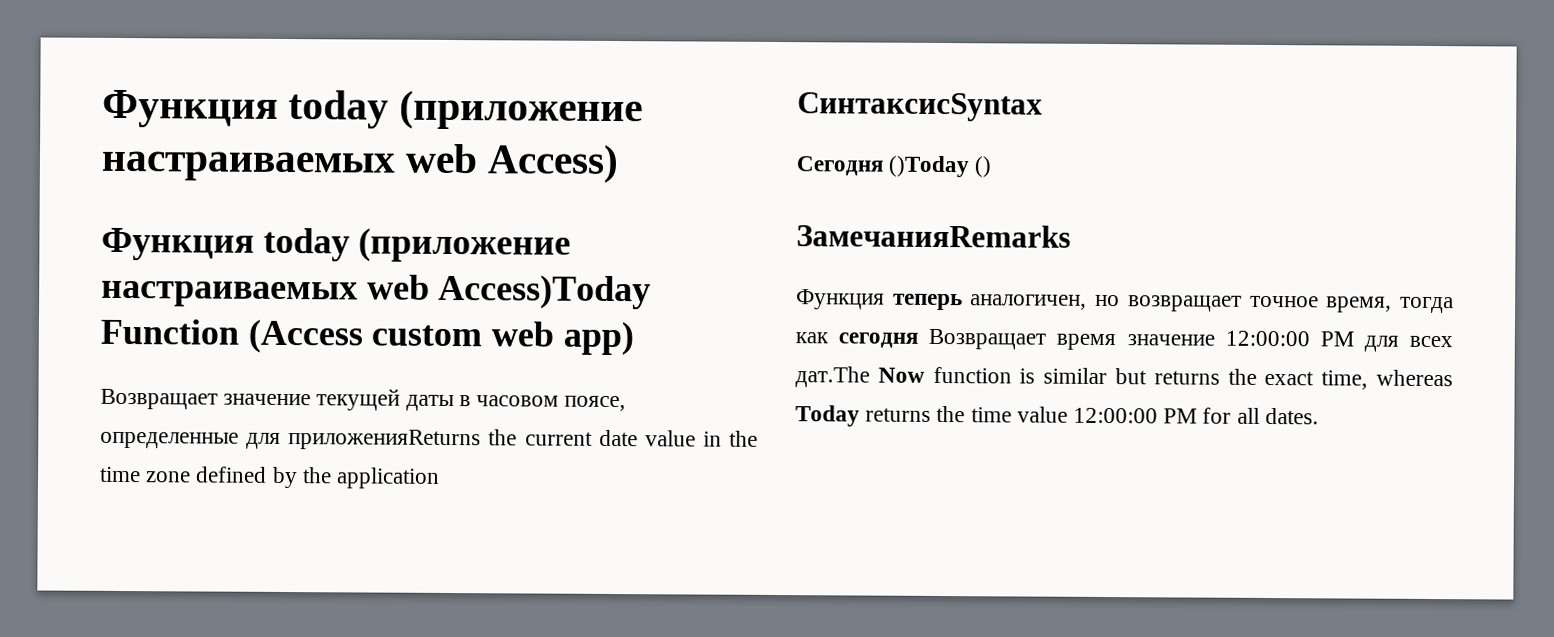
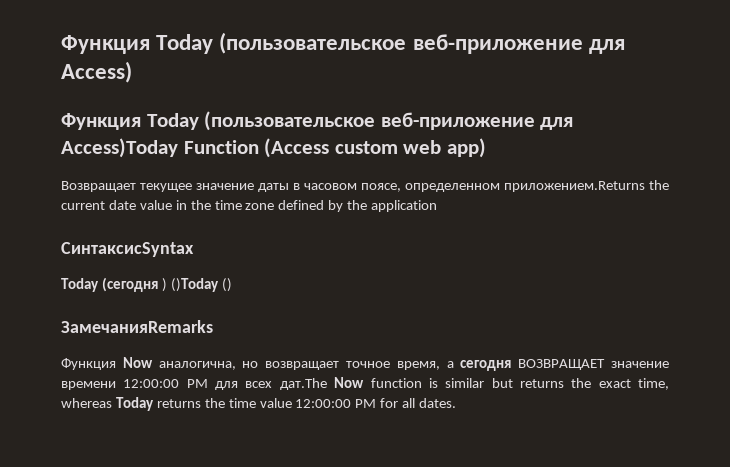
[102,89,644,131] [101,143,620,184] [101,227,572,263] [101,274,430,308] Функция today (приложение настраиваемых web Access) // Функция today (приложение настраиваемых web -> [61,32,625,54] [61,61,132,83] [61,111,574,131] Функция Today (пользовательское веб-приложение для Access) // Функция Today (пользовательское веб-приложение для
[223,388,401,411] значение текущей -> [140,183,254,192] текущее значение
[100,429,482,451] определенные для приложенияReturns -> [405,181,645,192] определенном приложением.Returns
[796,156,883,176] Сегодня -> [61,277,167,292] Today (сегодня )
[892,293,1088,311] теперь аналогичен, -> [122,357,236,370] Now аналогична,
[1400,296,1454,314] [795,328,1215,351] тогда как сегодня Возвращает время значение -> [446,359,669,371] [61,381,116,390] а сегодня ВОЗВРАЩАЕТ значение времени

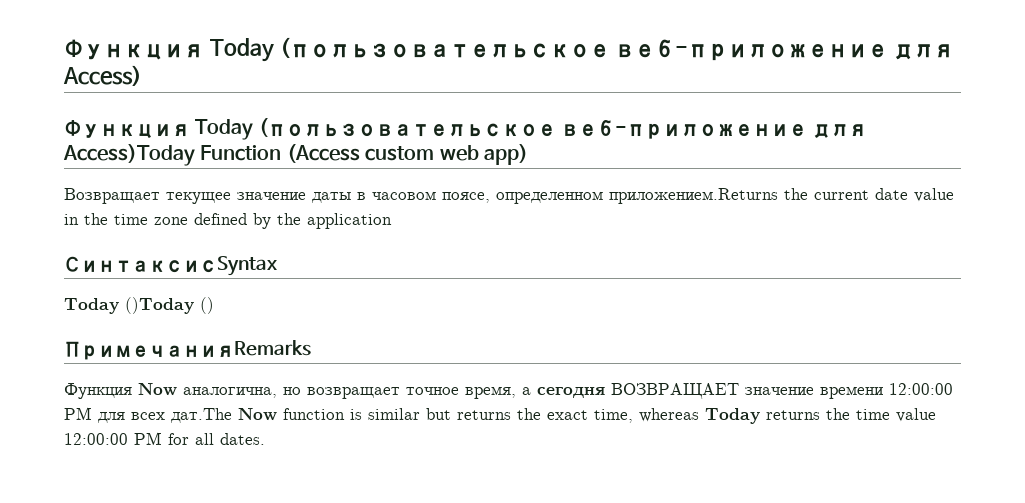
[101,277,167,292] (сегодня ) -> (119, 306) none
[61,320,213,333] ЗамечанияRemarks -> [64,340,311,360] ПримечанияRemarks

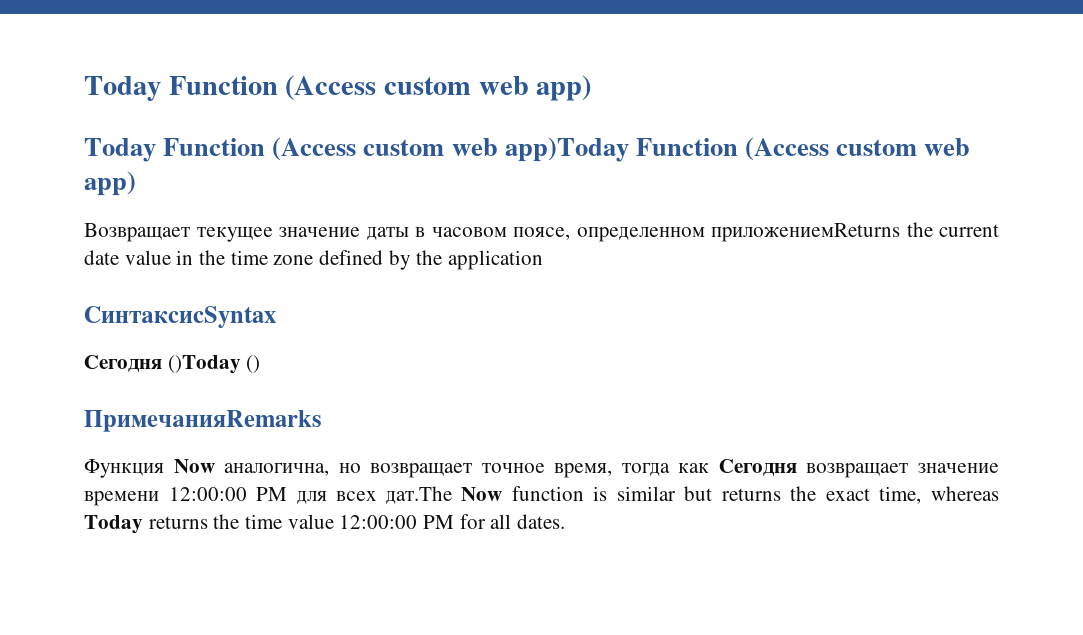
[64,37,955,62] [63,65,142,86] [64,118,867,140] [63,144,195,166] Функция Today (пользовательское веб-приложение для Access) // Функция Today (пользовательское веб-приложение для Access)Today -> [84,75,592,101] [84,137,629,162] Today Function (Access custom web app) // Today Function (Access custom web app)Today
[609,188,778,204] приложением.Returns -> [711,223,900,242] приложениемReturns
[64,298,119,314] Today -> [84,355,162,373] Сегодня
[522,383,739,399] а сегодня ВОЗВРАЩАЕТ -> [621,459,909,478] тогда как Сегодня возвращает

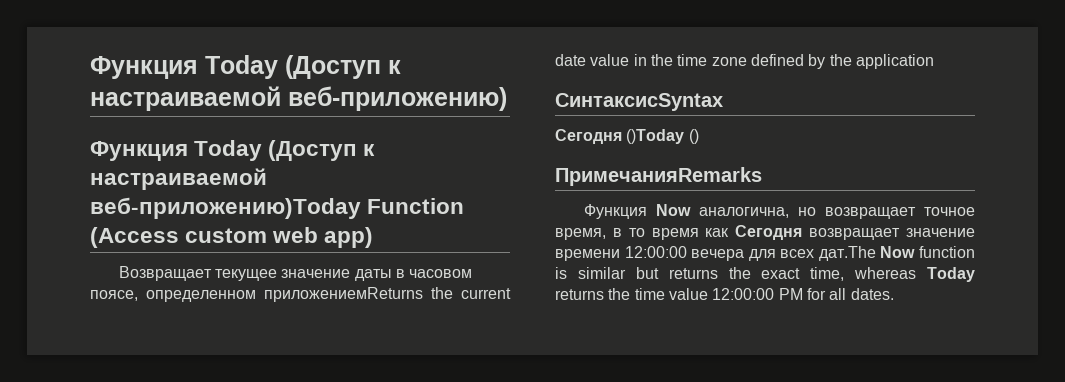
[84,75,592,101] [84,137,629,162] Today Function (Access custom web app) // Today Function (Access custom web app)Today -> [90,55,401,79] [90,86,507,111] [90,140,376,161] [90,168,267,190] [90,197,361,219] Функция Today (Доступ к настраиваемой веб-приложению) // Функция Today (Доступ к настраиваемой веб-приложению)Today
[621,463,670,476] тогда -> [612,228,699,240] в то время
[256,487,288,501] PM -> [691,249,745,261] вечера

